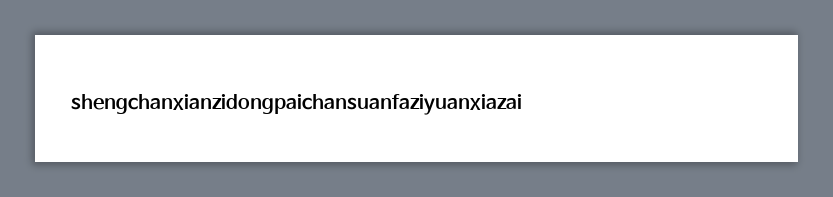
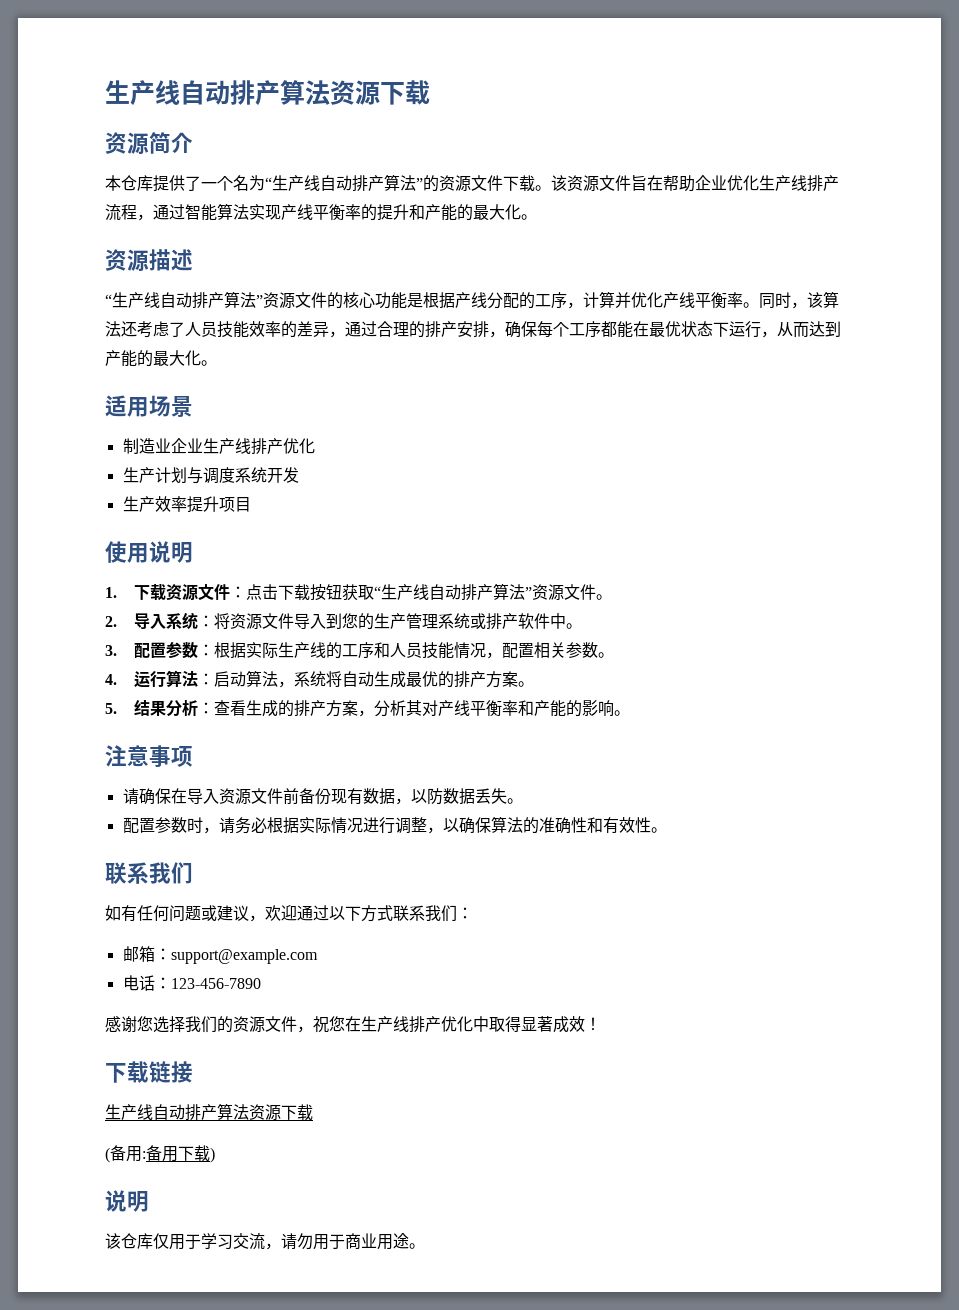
[71,94,522,115] shengchanxianzidongpaichansuanfaziyuanxiazai -> [105,80,430,106] [105,132,193,155] [105,174,839,192] [105,203,537,221] [105,249,193,272] [105,291,839,309] [105,321,841,338] [105,350,217,367] [105,395,193,417] [122,438,315,455] [122,467,299,484] [122,496,251,513] [105,541,193,563] [105,583,612,601] [105,612,582,630] [105,642,614,659] [105,670,534,688] [105,699,630,717] [105,745,193,767] [122,788,523,805] [122,816,667,834] [105,862,193,884] [105,905,473,922] [122,946,318,964] [122,975,261,991] [105,1016,601,1033] [105,1061,193,1083] [105,1103,313,1121] [105,1145,215,1163] [105,1190,149,1212] [105,1233,425,1250] 生产线自动排产算法资源下载 // 资源简介 // 本仓库提供了一个名为“生产线自动排产算法”的资源文件下载。该资源文件旨在帮助企业优化生产线排产流程，通过智能算法实现产线平衡率的提升和产能的最大化。 // 资源描述 // “生产线自动排产算法”资源文件的核心功能是根据产线分配的工序，计算并优化产线平衡率。同时，该算法还考虑了人员技能效率的差异，通过合理的排产安排，确保每个工序都能在最优状态下运行，从而达到产能的最大化。 // 适用场景 // 制造业企业生产线排产优化 // 生产计划与调度系统开发 // 生产效率提升项目 // 使用说明 // 1.下载资源文件：点击下载按钮获取“生产线自动排产算法”资源文件。 // 2.导入系统：将资源文件导入到您的生产管理系统或排产软件中。 // 3.配置参数：根据实际生产线的工序和人员技能情况，配置相关参数。 // 4.运行算法：启动算法，系统将自动生成最优的排产方案。 // 5.结果分析：查看生成的排产方案，分析其对产线平衡率和产能的影响。 // 注意事项 // 请确保在导入资源文件前备份现有数据，以防数据丢失。 // 配置参数时，请务必根据实际情况进行调整，以确保算法的准确性和有效性。 // 联系我们 // 如有任何问题或建议，欢迎通过以下方式联系我们： // 邮箱：support@example.com // 电话：123-456-7890 // 感谢您选择我们的资源文件，祝您在生产线排产优化中取得显著成效！ // 下载链接 // 生产线自动排产算法资源下载 // (备用:备用下载) // 说明 // 该仓库仅用于学习交流，请勿用于商业用途。

